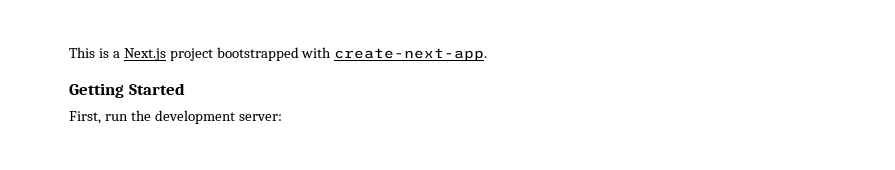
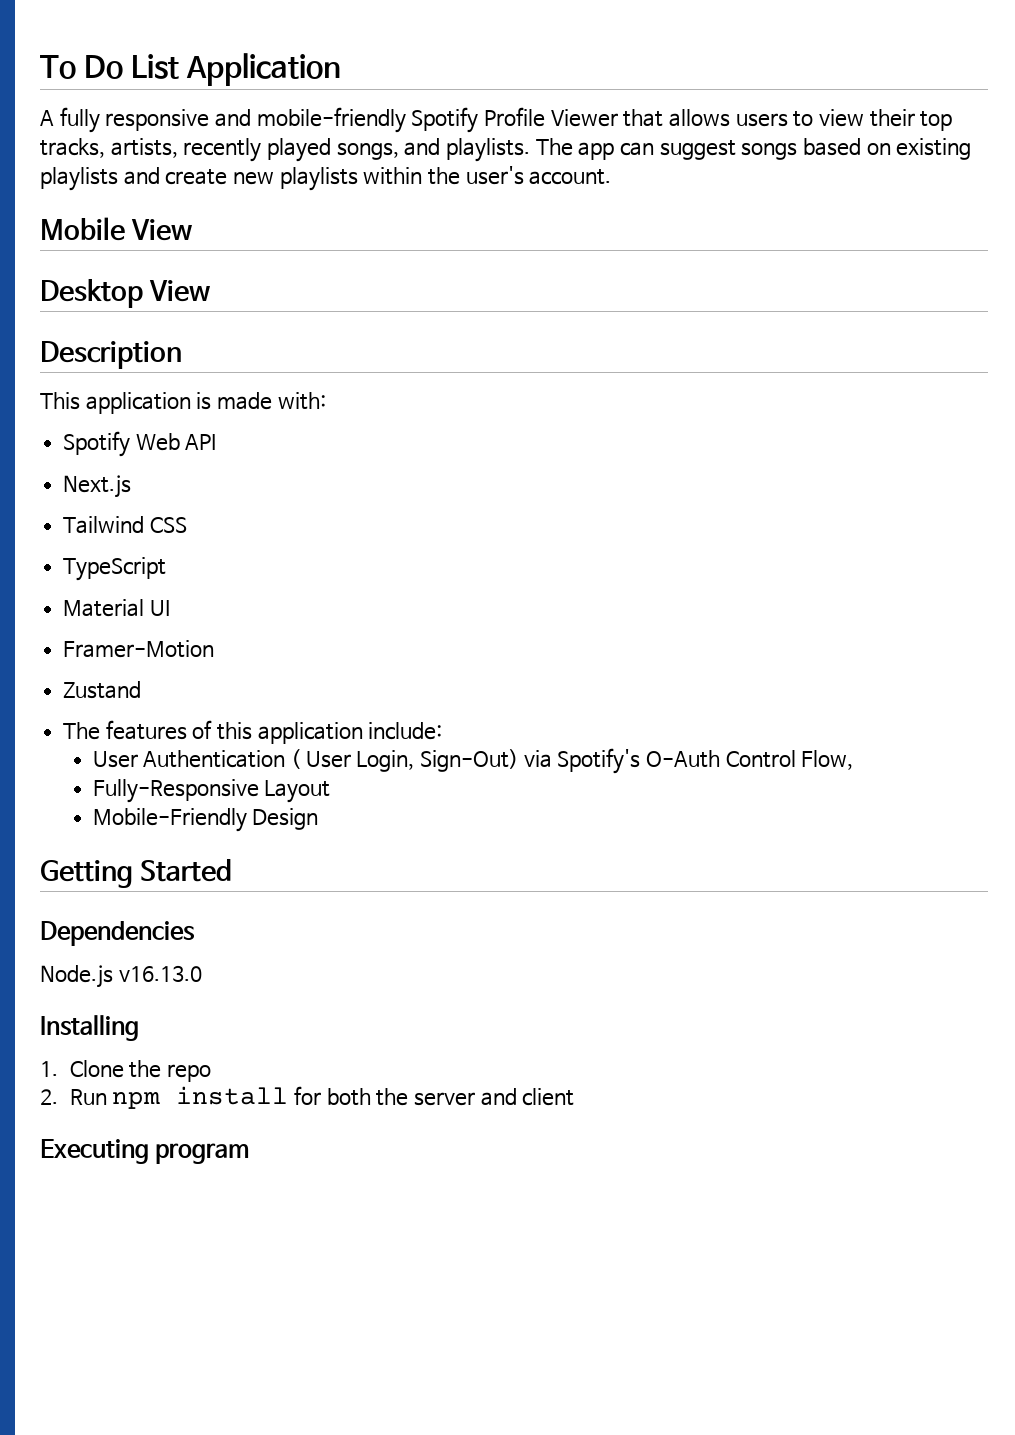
[69,47,488,61] [69,83,185,98] [69,110,282,124] This is a Next.js project bootstrapped with create-next-app. // Getting Started // First, run the development server: -> [40,53,341,86] [40,107,953,133] [40,138,972,162] [40,166,612,191] [40,217,193,241] [40,279,211,308] [40,341,182,369] [40,392,326,414] [63,431,217,457] [63,475,132,498] [63,516,187,534] [63,557,167,581] [63,599,170,617] [63,640,215,658] [63,681,142,699] [63,720,443,744] [92,748,854,774] [92,779,331,803] [92,808,319,832] [40,859,233,888] [40,921,195,946] [40,965,202,988] [40,1015,139,1041] [40,1060,211,1082] [40,1086,575,1109] [40,1139,250,1164] To Do List Application // A fully responsive and mobile-friendly Spotify Profile Viewer that allows users to view their top tracks, artists, recently played songs, and playlists. The app can suggest songs based on existing playlists and create new playlists within the user's account. // Mobile View // Desktop View // Description // This application is made with: // Spotify Web API // Next.js // Tailwind CSS // TypeScript // Material UI // Framer-Motion // Zustand // The features of this application include: // User Authentication ( User Login, Sign-Out) via Spotify's O-Auth Control Flow, // Fully-Responsive Layout // Mobile-Friendly Design // Getting Started // Dependencies // Node.js v16.13.0 // Installing // 1. Clone the repo // 2. Run npm install for both the server and client // Executing program

